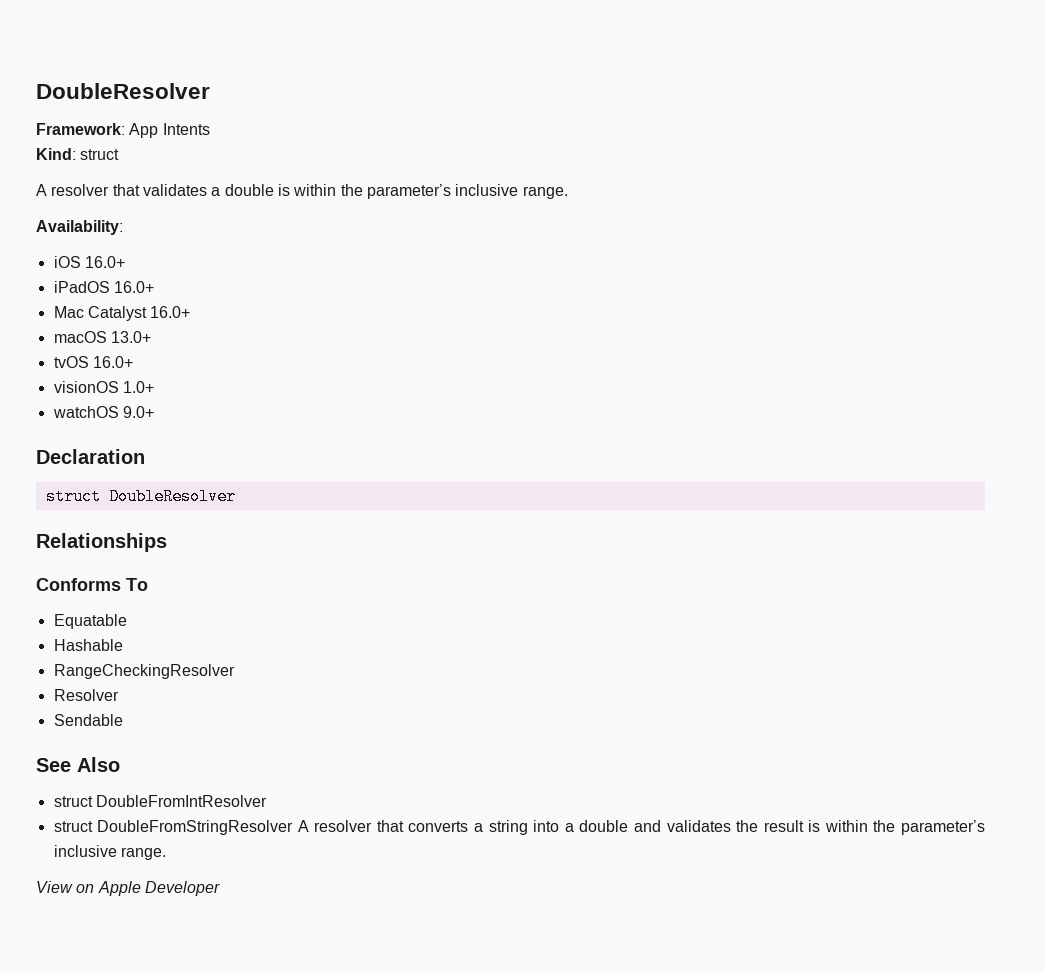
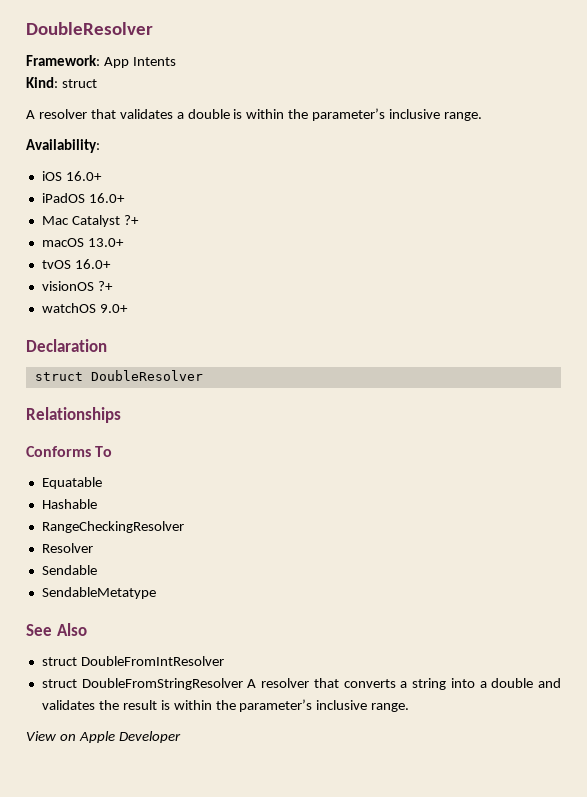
[150,306,191,318] 16.0+ -> [123,215,139,225] ?+
[122,381,154,393] 1.0+ -> [97,281,113,291] ?+
(123, 720) none -> [41,587,156,599] // SendableMetatype

